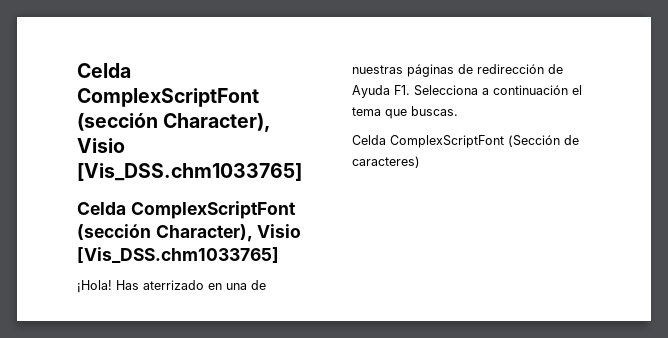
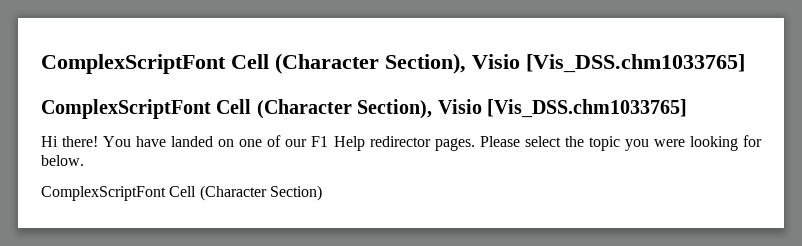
[77,63,131,78] [77,88,259,107] [77,113,272,132] [77,138,125,153] [77,163,302,181] [77,201,296,219] [77,224,302,242] [77,247,279,263] [77,280,266,293] [352,64,563,77] [352,85,582,98] [352,106,458,119] [352,135,579,148] [352,156,420,168] Celda ComplexScriptFont (sección Character), Visio [Vis_DSS.chm1033765] // Celda ComplexScriptFont (sección Character), Visio [Vis_DSS.chm1033765] // ¡Hola! Has aterrizado en una de nuestras páginas de redirección de Ayuda F1. Selecciona a continuación el tema que buscas. // Celda ComplexScriptFont (Sección de caracteres) -> [41,53,745,74] [41,99,687,119] [41,135,762,151] [41,155,84,166] [41,185,322,201] ComplexScriptFont Cell (Character Section), Visio [Vis_DSS.chm1033765] // ComplexScriptFont Cell (Character Section), Visio [Vis_DSS.chm1033765] // Hi there! You have landed on one of our F1 Help redirector pages. Please select the topic you were looking for below. // ComplexScriptFont Cell (Character Section)

